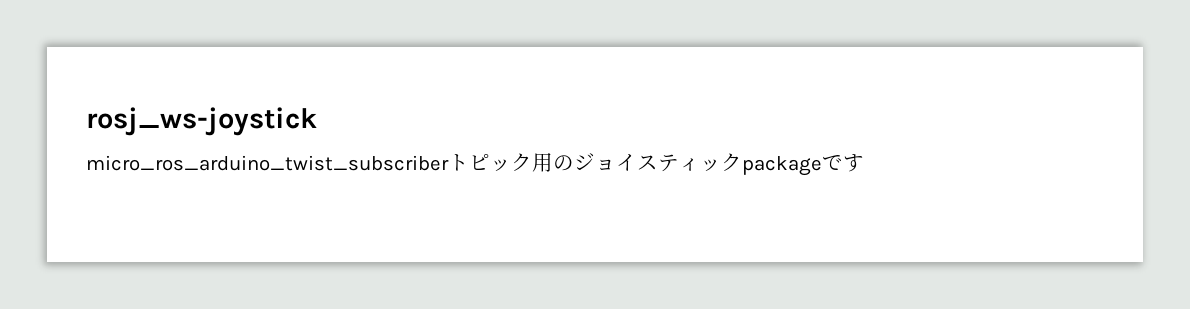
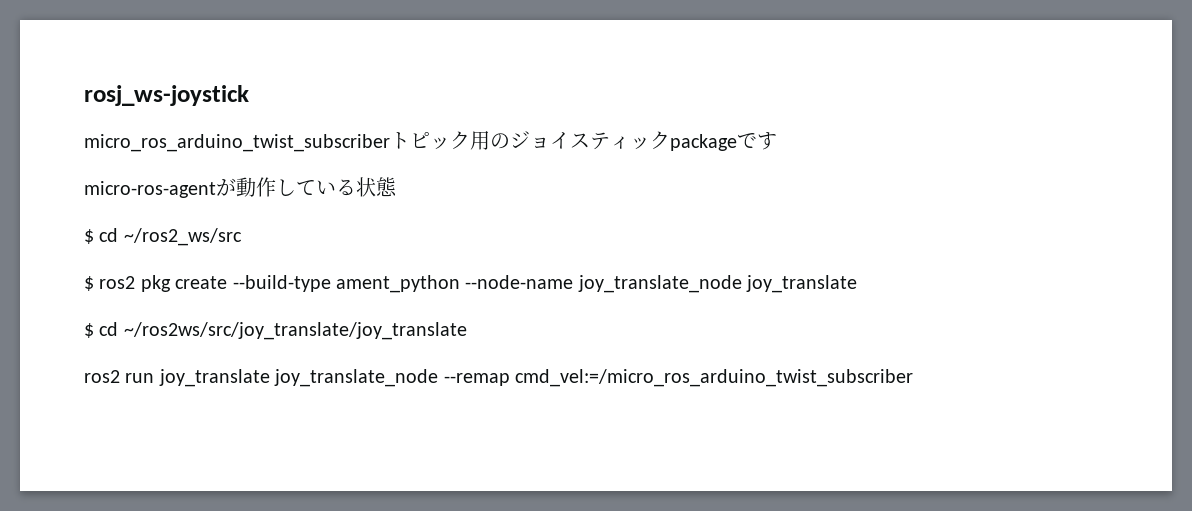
(864, 163) none -> [84,177,397,198] [84,228,242,246] [84,275,858,293] [84,322,467,340] [84,369,913,387] // micro-ros-agentが動作している状態 // $ cd ~/ros2_ws/src // $ ros2 pkg create --build-type ament_python --node-name joy_translate_node joy_translate // $ cd ~/ros2ws/src/joy_translate/joy_translate // ros2 run joy_translate joy_translate_node --remap cmd_vel:=/micro_ros_arduino_twist_subscriber

